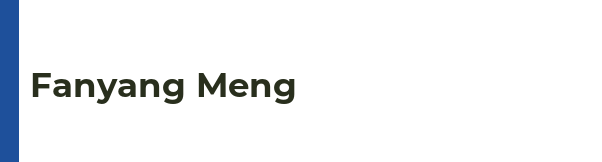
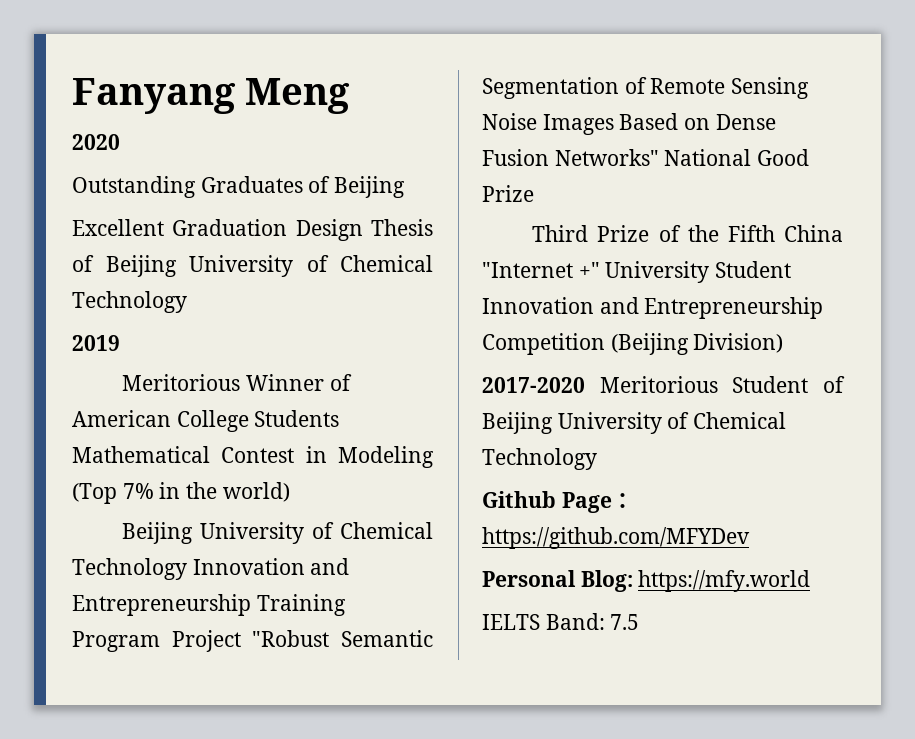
(297, 88) none -> [72,134,120,150] [72,176,406,198] [72,219,433,241] [72,255,433,277] [72,291,187,313] [72,335,120,351] [122,374,352,391] [72,410,340,432] [72,446,434,468] [72,482,290,504] [122,522,433,544] [72,558,350,580] [72,594,346,616] [72,630,434,652] [482,77,810,99] [482,113,776,135] [482,149,810,166] [482,185,534,202] [532,225,843,242] [482,261,792,283] [482,297,824,319] [482,333,784,355] [482,376,845,393] [482,412,787,434] [482,448,597,470] [482,491,633,513] [482,527,750,549] [482,570,811,592] [482,613,640,630] // 2020 // Outstanding Graduates of Beijing // Excellent Graduation Design Thesis of Beijing University of Chemical Technology // 2019 // Meritorious Winner of American College Students Mathematical Contest in Modeling (Top 7% in the world) // Beijing University of Chemical Technology Innovation and Entrepreneurship Training Program Project "Robust Semantic Segmentation of Remote Sensing Noise Images Based on Dense Fusion Networks" National Good Prize // Third Prize of the Fifth China "Internet +" University Student Innovation and Entrepreneurship Competition (Beijing Division) // 2017-2020 Meritorious Student of Beijing University of Chemical Technology // Github Page：https://github.com/MFYDev // Personal Blog: https://mfy.world // IELTS Band: 7.5

